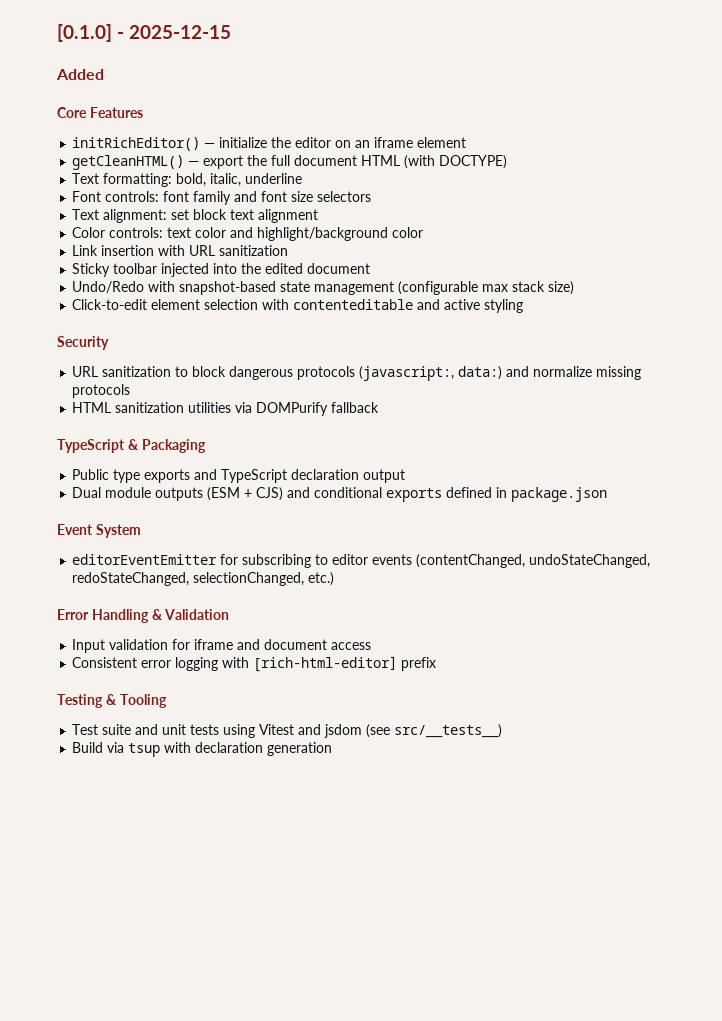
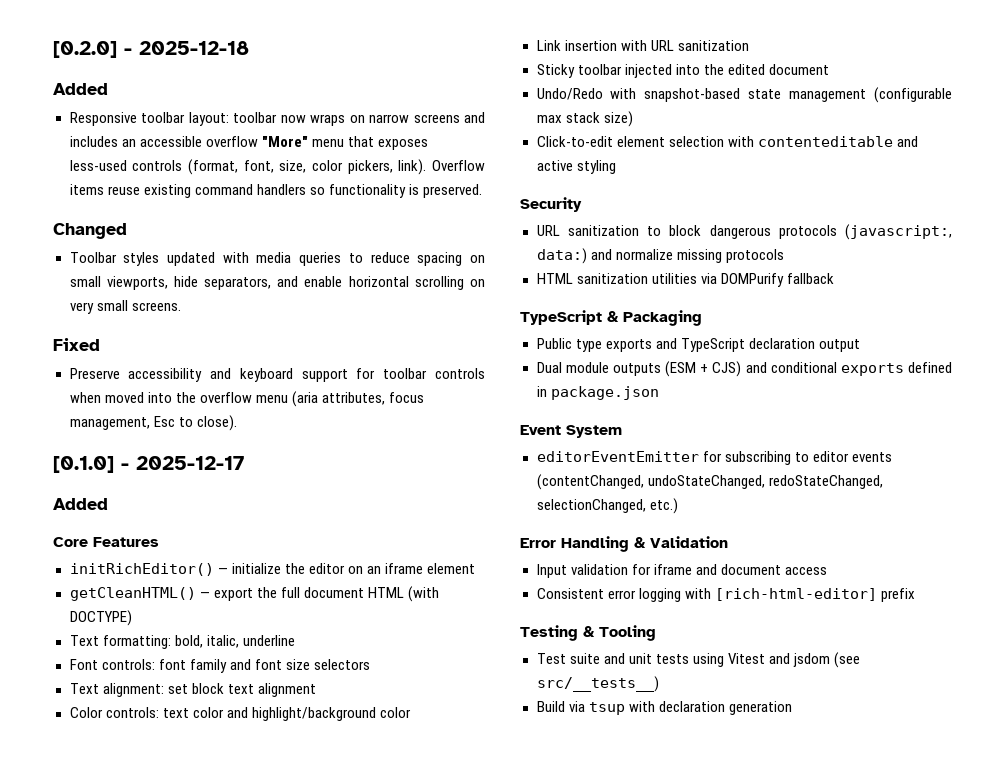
(57, 33) none -> [53,41,249,58] [53,83,108,95] [69,112,485,126] [69,136,428,150] [69,159,485,175] [69,184,482,198] [53,223,127,239] [69,252,486,266] [69,276,485,290] [69,300,181,314] [53,338,100,351] [69,368,485,382] [69,391,424,407] [69,415,237,431] [0.2.0] - 2025-12-18 // Added // Responsive toolbar layout: toolbar now wraps on narrow screens and includes an accessible overflow "More" menu that exposes less-used controls (format, font, size, color pickers, link). Overflow items reuse existing command handlers so functionality is preserved. // Changed // Toolbar styles updated with media queries to reduce spacing on small viewports, hide separators, and enable horizontal scrolling on very small screens. // Fixed // Preserve accessibility and keyboard support for toolbar controls when moved into the overflow menu (aria attributes, focus management, Esc to close). //
[129,25,232,39] 2025-12-15 -> [136,456,244,470] 2025-12-17

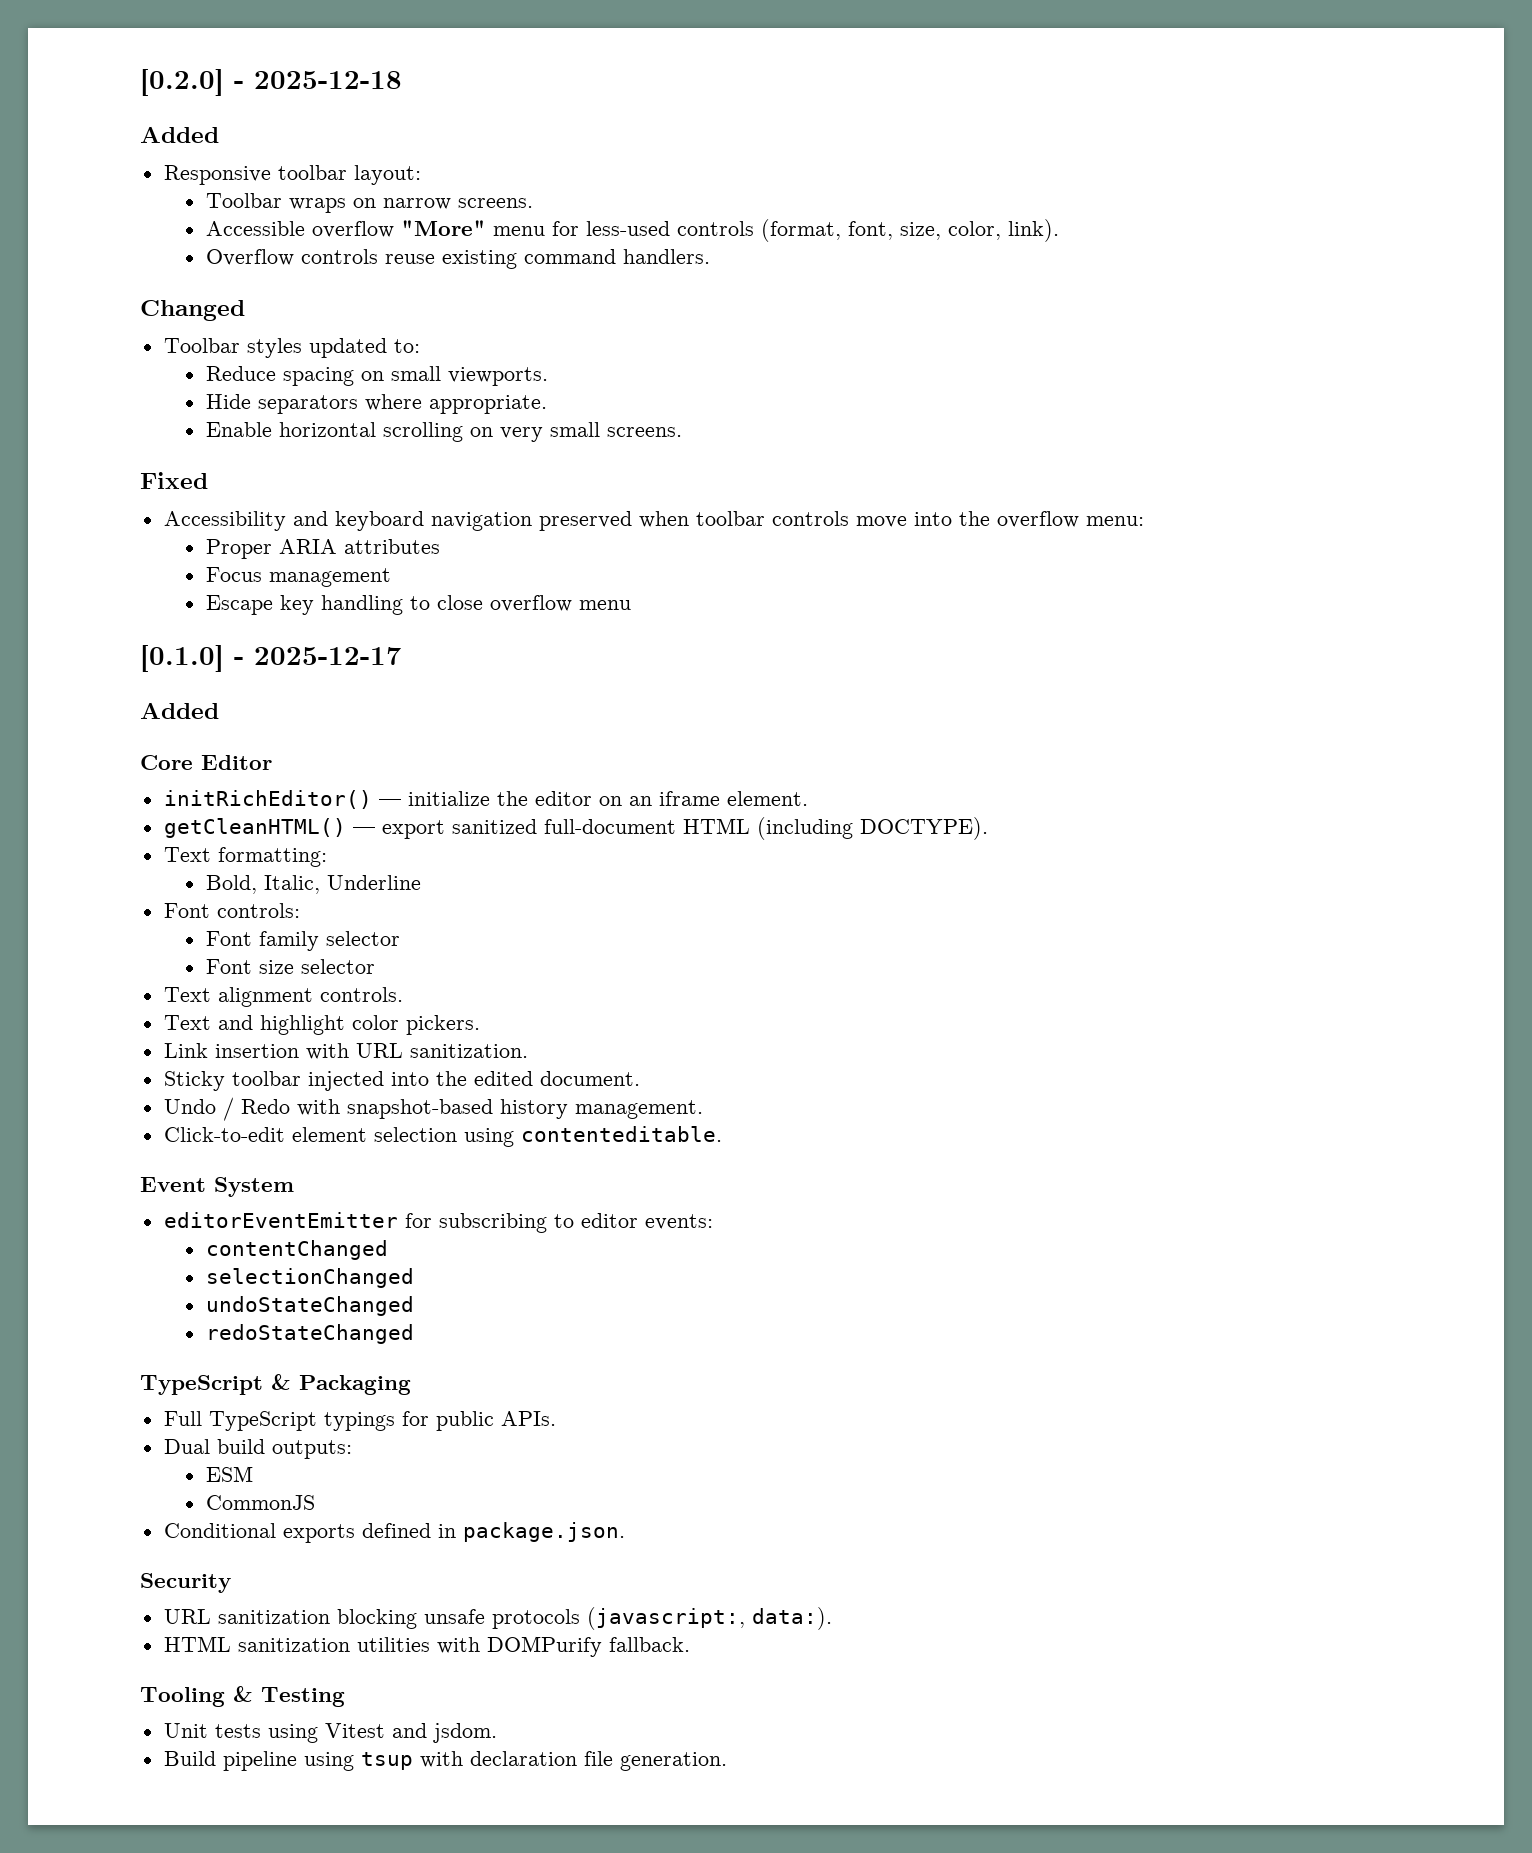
[233,112,306,123] toolbar now -> [205,193,282,208] // Toolbar
[413,112,485,123] [69,136,202,147] screens and includes an accessible -> [457,198,533,208] [205,221,305,236] screens. // Accessible
[347,136,428,150] that exposes -> [551,221,579,236] for
[311,160,393,174] color pickers, -> [947,221,1001,240] color,
[432,160,485,171] [69,184,104,195] Overflow items -> [205,249,378,266] // Overflow controls
[256,184,482,198] handlers so functionality is preserved. -> [622,249,710,264] handlers.
[222,252,486,266] [69,276,343,290] with media queries to reduce spacing on small viewports, hide separators, and enable -> [393,339,420,353] [205,366,548,386] [205,394,547,414] [205,422,272,437] to: // Reduce spacing on small viewports. // Hide separators where appropriate. // Enable
[69,368,485,382] [69,391,424,407] [69,415,237,431] Preserve accessibility and keyboard support for toolbar controls when moved into the overflow menu (aria attributes, focus management, Esc to close). -> [163,511,1144,531] [205,539,440,559] [205,567,391,587] [205,595,631,615] Accessibility and keyboard navigation preserved when toolbar controls move into the overflow menu: // Proper ARIA attributes // Focus management // Escape key handling to close overflow menu
[93,537,159,547] Features -> [201,755,272,770] Editor
[426,563,475,574] element -> [726,791,808,806] element.
[256,586,439,602] [69,610,132,626] the full document HTML (with DOCTYPE) -> [451,817,988,840] sanitized full-document HTML (including DOCTYPE).
[174,635,295,648] bold, italic, underline -> [205,875,421,894] // Bold, Italic, Underline
[158,659,370,673] [69,683,316,697] [69,707,411,721] font family and font size selectors // Text alignment: set block text alignment // Color controls: text color and highlight/background color -> [205,931,400,951] [205,959,375,974] [163,987,403,1007] [163,1015,480,1035] // Font family selector // Font size selector // Text alignment controls. // Text and highlight color pickers.
[677,40,749,51] sanitization -> [409,1044,528,1058] sanitization.
[768,64,829,75] [536,87,952,103] [536,111,633,127] [536,136,918,147] [536,160,616,174] [520,197,582,212] [536,224,952,240] [536,248,784,264] [536,273,834,287] [520,310,702,326] [536,338,860,352] [536,361,952,377] [536,386,659,400] document // Undo/Redo with snapshot-based state management (configurable max stack size) // Click-to-edit element selection with contenteditable and active styling // Security // URL sanitization to block dangerous protocols (javascript:, data:) and normalize missing protocols // HTML sanitization utilities via DOMPurify fallback // TypeScript & Packaging // Public type exports and TypeScript declaration output // Dual module outputs (ESM + CJS) and conditional exports defined in package.json -> [539,1071,640,1086] [163,1097,703,1121] [163,1126,722,1147] document. // Undo / Redo with snapshot-based history management. // Click-to-edit element selection using contenteditable.
[851,452,892,462] [536,474,883,490] [536,498,678,514] [520,536,728,552] [536,564,827,578] [536,588,915,602] [520,625,656,641] [536,653,652,664] events (contentChanged, undoStateChanged, redoStateChanged, selectionChanged, etc.) // Error Handling & Validation // Input validation for iframe and document access // Consistent error logging with [rich-html-editor] prefix // Testing & Tooling // Test suite and unit -> [644,1214,713,1230] [205,1240,388,1260] [205,1268,414,1288] [205,1296,414,1316] [205,1324,414,1344] [140,1374,411,1395] [163,1411,556,1431] [163,1439,352,1459] [205,1466,253,1482] [205,1495,315,1510] [163,1522,625,1543] [140,1573,231,1593] [163,1607,832,1630] [163,1636,690,1657] [140,1686,345,1707] [163,1723,208,1738] events: // contentChanged // selectionChanged // undoStateChanged // redoStateChanged // TypeScript & Packaging // Full TypeScript typings for public APIs. // Dual build outputs: // ESM // CommonJS // Conditional exports defined in package.json. // Security // URL sanitization blocking unsafe protocols (javascript:, data:). // HTML sanitization utilities with DOMPurify fallback. // Tooling & Testing // Unit
[792,652,860,668] [536,676,659,692] jsdom (see src/__tests__) -> [432,1723,497,1743] jsdom.
[568,701,585,712] via -> [222,1751,354,1771] pipeline using
[728,701,792,715] generation -> [583,1751,727,1771] file generation.

